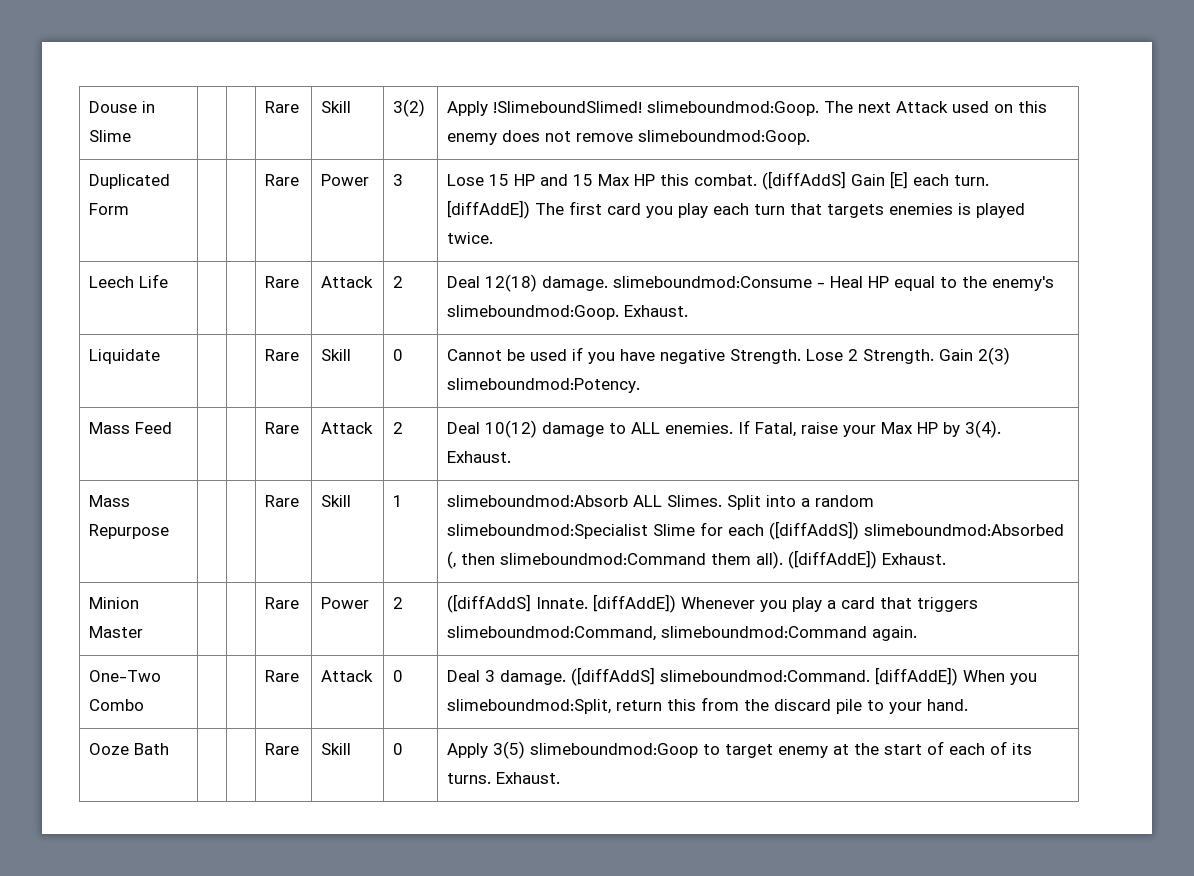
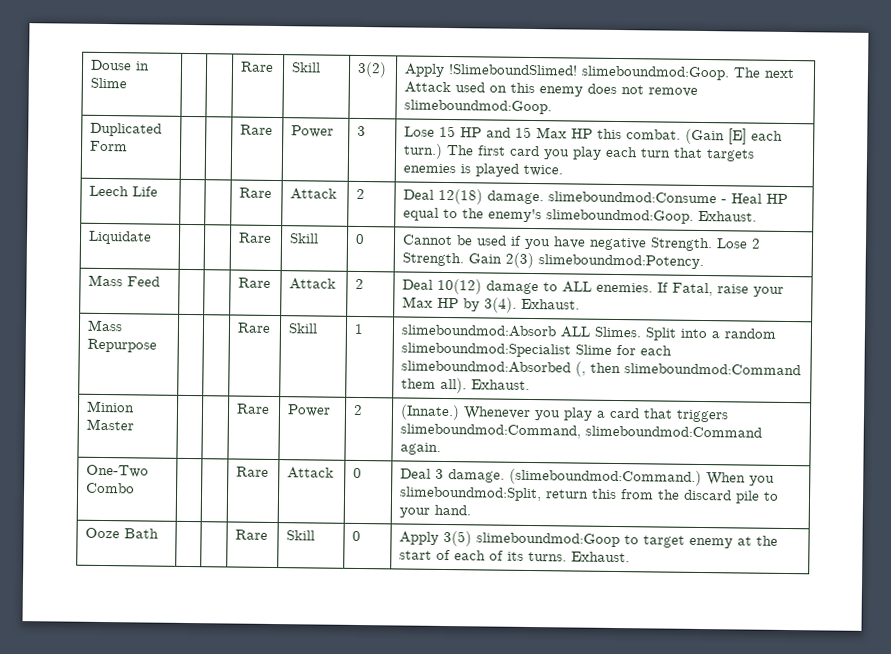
[762,171,990,190] [447,200,531,219] ([diffAddS] Gain [E] each turn. [diffAddE]) -> [685,128,784,145] [403,143,444,159] (Gain [E] each turn.)
[769,521,860,540] ([diffAddS]) -> (673, 350) none
[788,550,878,569] ([diffAddE]) -> (468, 385) none
[447,594,677,613] ([diffAddS] Innate. [diffAddE]) -> [400,404,461,421] (Innate.)
[571,667,959,686] ([diffAddS] slimeboundmod:Command. [diffAddE]) -> [509,468,703,487] (slimeboundmod:Command.)

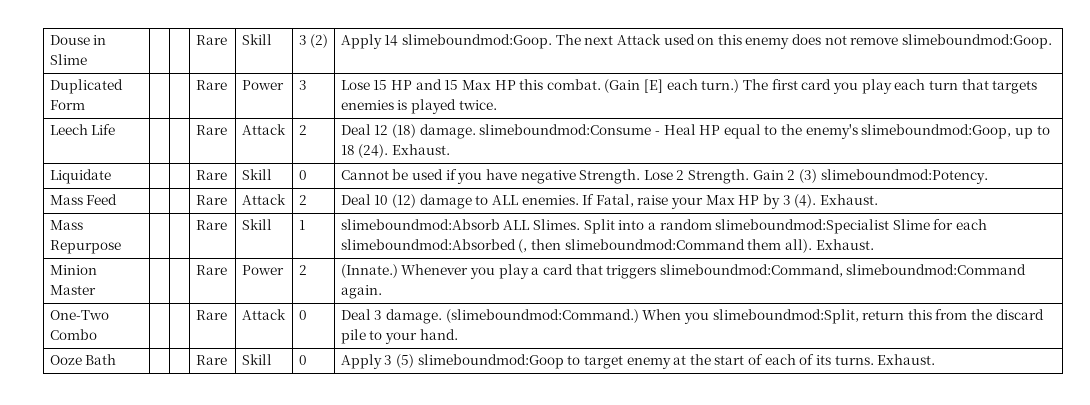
[357,61,388,78] [404,63,579,77] 3(2) | Apply !SlimeboundSlimed! -> [298,34,329,48] [340,34,399,49] 3 (2) | Apply 14
[438,188,484,205] 12(18) -> [374,124,416,138] 12 (18)
[546,209,695,224] slimeboundmod:Goop. -> [861,124,1050,139] [340,144,389,158] slimeboundmod:Goop, up to 18 (24).
[505,252,535,269] 2(3) -> [787,169,818,183] 2 (3)
[437,278,483,295] 10(12) -> [374,194,416,208] 10 (12)
[484,297,518,313] 3(4). -> [782,194,817,208] 3 (4).
[443,530,473,547] 3(5) -> [384,354,414,368] 3 (5)

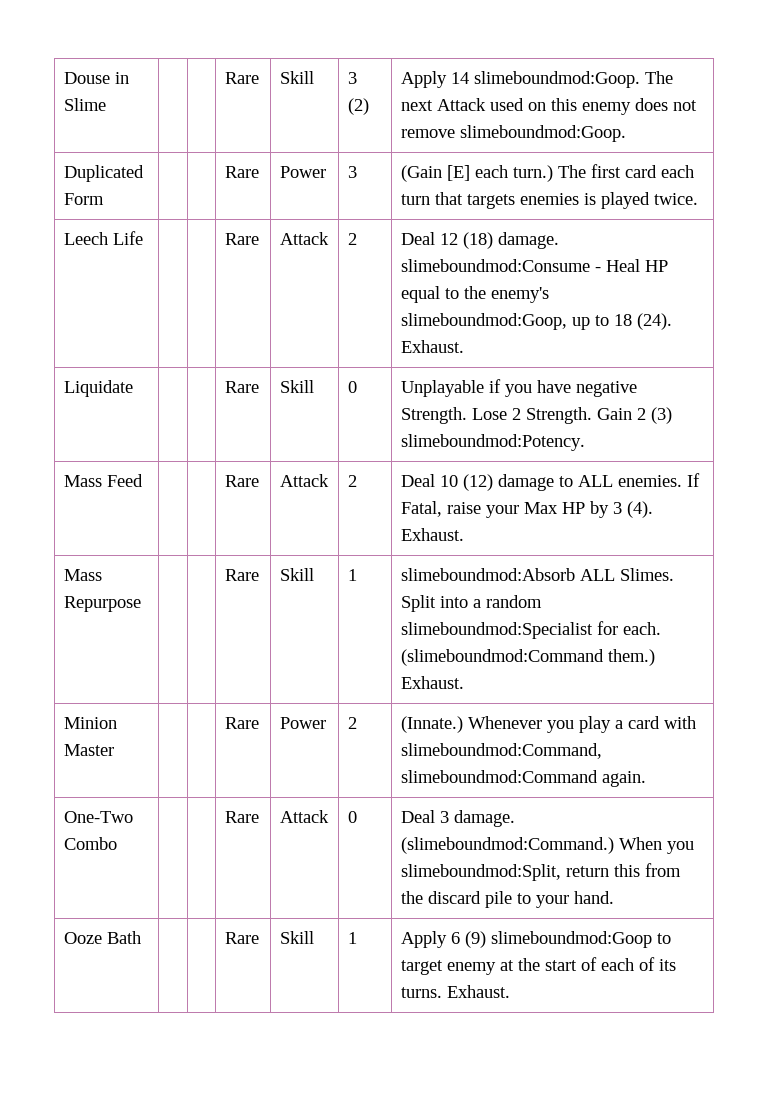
[340,79,601,90] Lose 15 HP and 15 Max HP this combat. -> (357, 172) none
[832,79,892,94] you play -> (657, 171) none
[340,169,443,180] Cannot be used -> [400,380,484,397] Unplayable
[892,219,988,230] [340,239,812,253] Slime for each slimeboundmod:Absorbed (, then slimeboundmod:Command them all). -> [596,621,661,635] [400,649,655,666] for each. (slimeboundmod:Command them.)
[575,264,657,279] that triggers -> [663,716,696,729] with
[298,355,307,365] [340,354,414,369] 0 | Apply 3 (5) -> [347,932,357,944] [400,931,486,948] 1 | Apply 6 (9)

